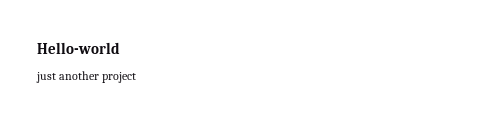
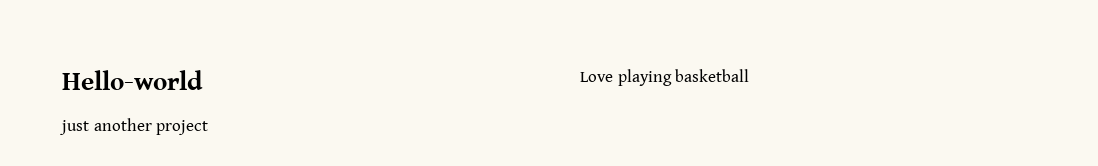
(137, 77) none -> [580,69,750,86] // Love playing basketball

